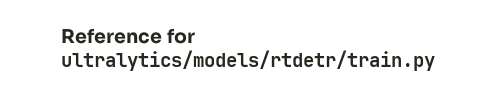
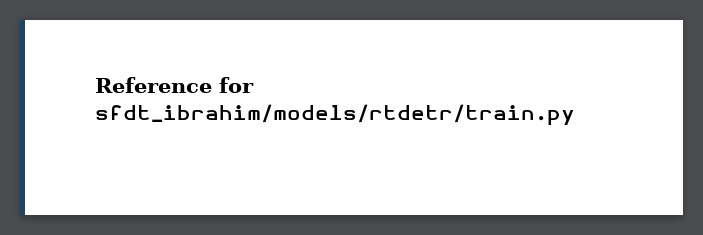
[61,50,435,71] ultralytics/models/rtdetr/train.py -> [95,104,575,126] sfdt_ibrahim/models/rtdetr/train.py

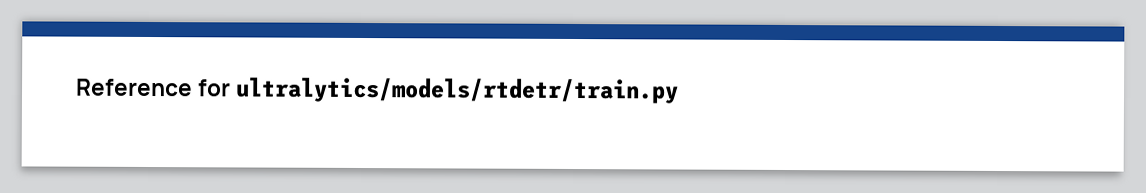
[95,104,575,126] sfdt_ibrahim/models/rtdetr/train.py -> [235,77,680,104] ultralytics/models/rtdetr/train.py

